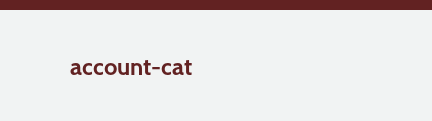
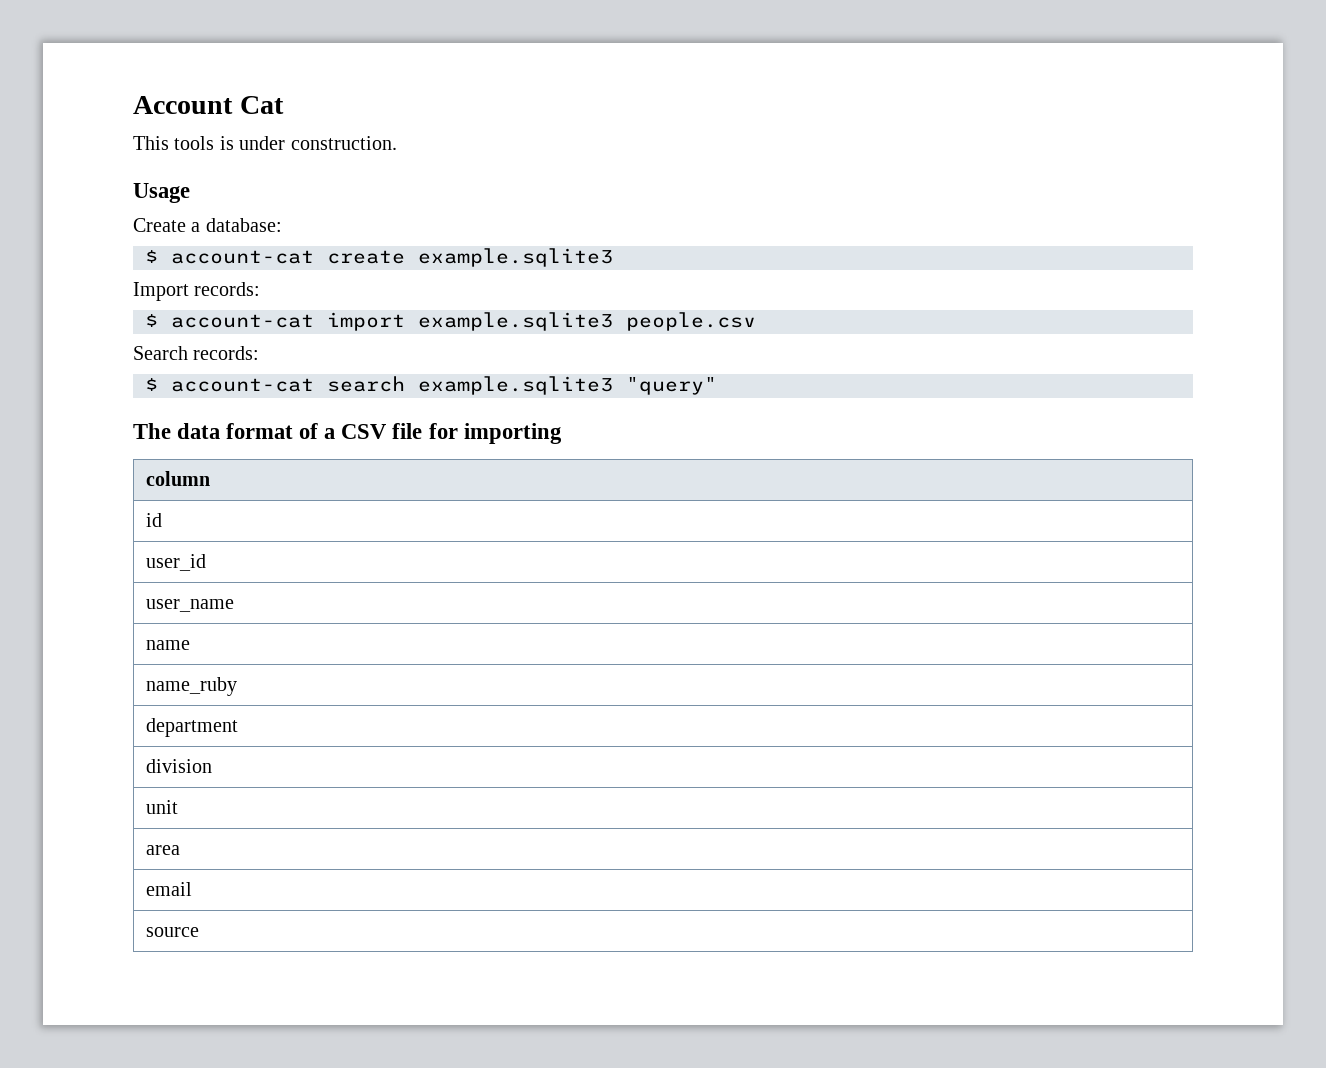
[70,60,192,75] account-cat -> [133,96,284,114] [133,136,397,150] [133,183,190,203] [133,218,282,232] [145,248,613,267] [133,282,261,301] [145,312,756,331] [133,346,260,360] [145,376,717,395] [133,423,562,444] [146,471,211,486] [146,513,163,527] [146,554,207,571] [146,599,235,612] [146,640,191,650] [146,677,238,696] [146,718,239,737] [146,759,213,773] [146,800,179,814] [146,845,181,855] [146,882,193,896] [146,927,200,937] Account Cat // This tools is under construction. // Usage // Create a database: // $ account-cat create example.sqlite3 // Import records: // $ account-cat import example.sqlite3 people.csv // Search records: // $ account-cat search example.sqlite3 "query" // The data format of a CSV file for importing // column // id // user_id // user_name // name // name_ruby // department // division // unit // area // email // source

